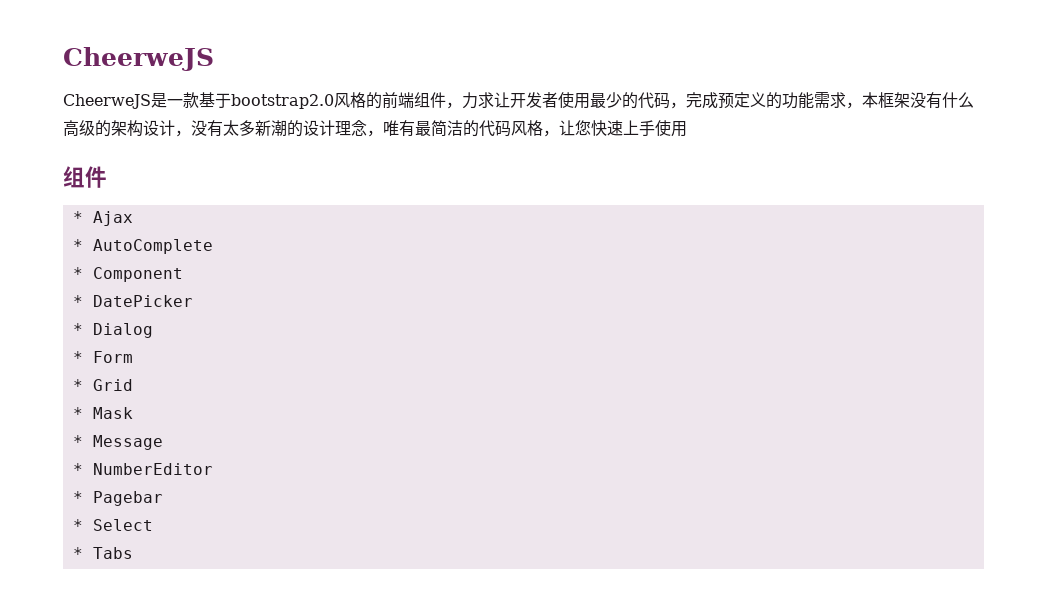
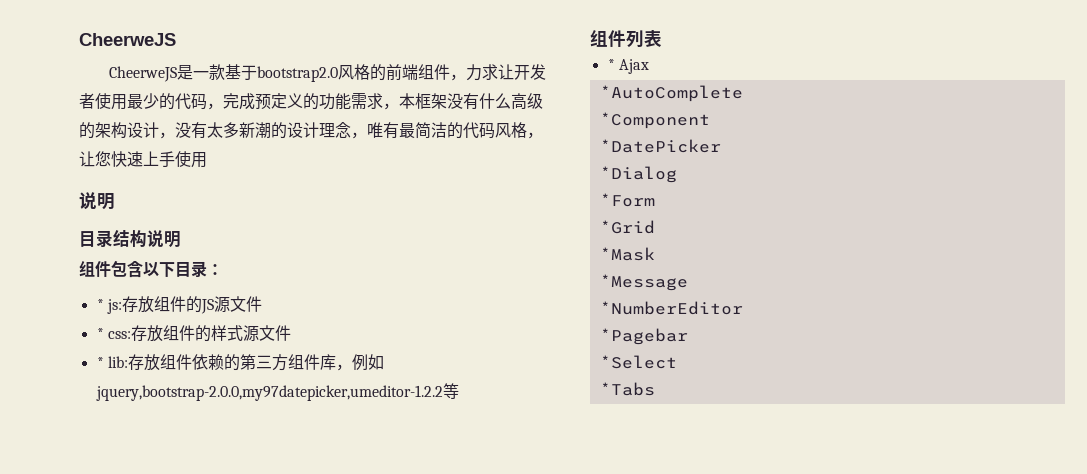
[63,166,107,188] [72,211,133,226] [72,239,213,254] [72,267,183,282] [72,295,193,307] [72,323,153,338] [72,351,133,363] [72,379,133,391] [72,407,133,419] [72,435,163,450] [72,463,213,475] [72,491,163,506] [72,519,153,531] [72,547,133,559] 组件 // * Ajax // * AutoComplete // * Component // * DatePicker // * Dialog // * Form // * Grid // * Mask // * Message // * NumberEditor // * Pagebar // * Select // * Tabs -> [79,192,115,210] [79,230,181,248] [79,260,223,278] [96,296,262,314] [96,325,291,342] [96,354,384,371] [95,383,459,401] [590,30,662,48] [607,59,649,74] [599,85,743,102] [599,112,710,129] [599,139,721,153] [599,166,677,183] [599,193,655,207] [599,220,655,234] [599,247,655,261] [599,274,688,291] [599,301,743,315] [599,328,688,345] [599,355,677,369] [599,382,655,396] 说明 // 目录结构说明 // 组件包含以下目录： // * js:存放组件的JS源文件 // * css:存放组件的样式源文件 // * lib:存放组件依赖的第三方组件库，例如jquery,bootstrap-2.0.0,my97datepicker,umeditor-1.2.2等 // 组件列表 // * Ajax // *AutoComplete // *Component // *DatePicker // *Dialog // *Form // *Grid // *Mask // *Message // *NumberEditor // *Pagebar // *Select // *Tabs

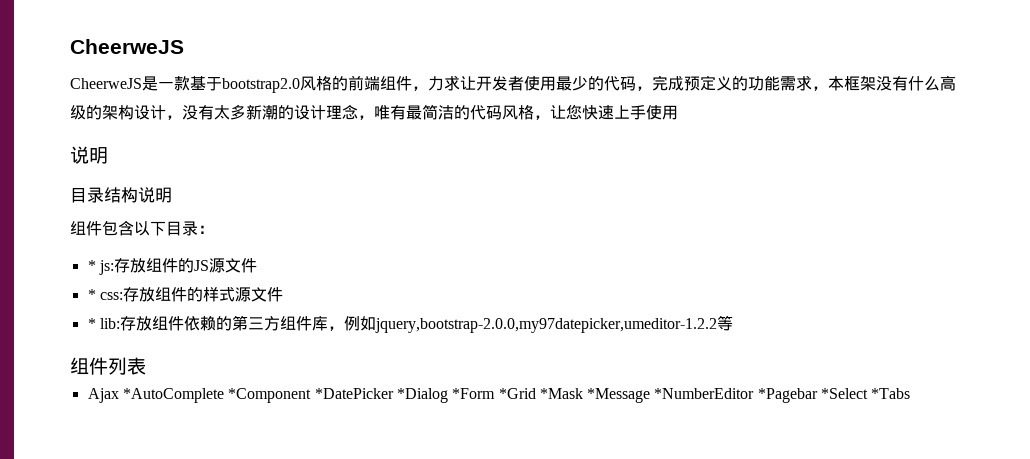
[607,59,615,70] * -> (146, 366) none
(649, 66) // -> (119, 395) none
(743, 93) // -> (224, 395) none
(710, 120) // -> (312, 395) none
(721, 146) // -> (394, 393) none
(677, 174) // -> (448, 395) none
(655, 200) // -> (496, 393) none
(655, 227) // -> (536, 393) none
(655, 254) // -> (583, 393) none
(688, 282) // -> (651, 395) none
(743, 308) // -> (755, 393) none
(688, 336) // -> (818, 395) none
(677, 362) // -> (869, 393) none

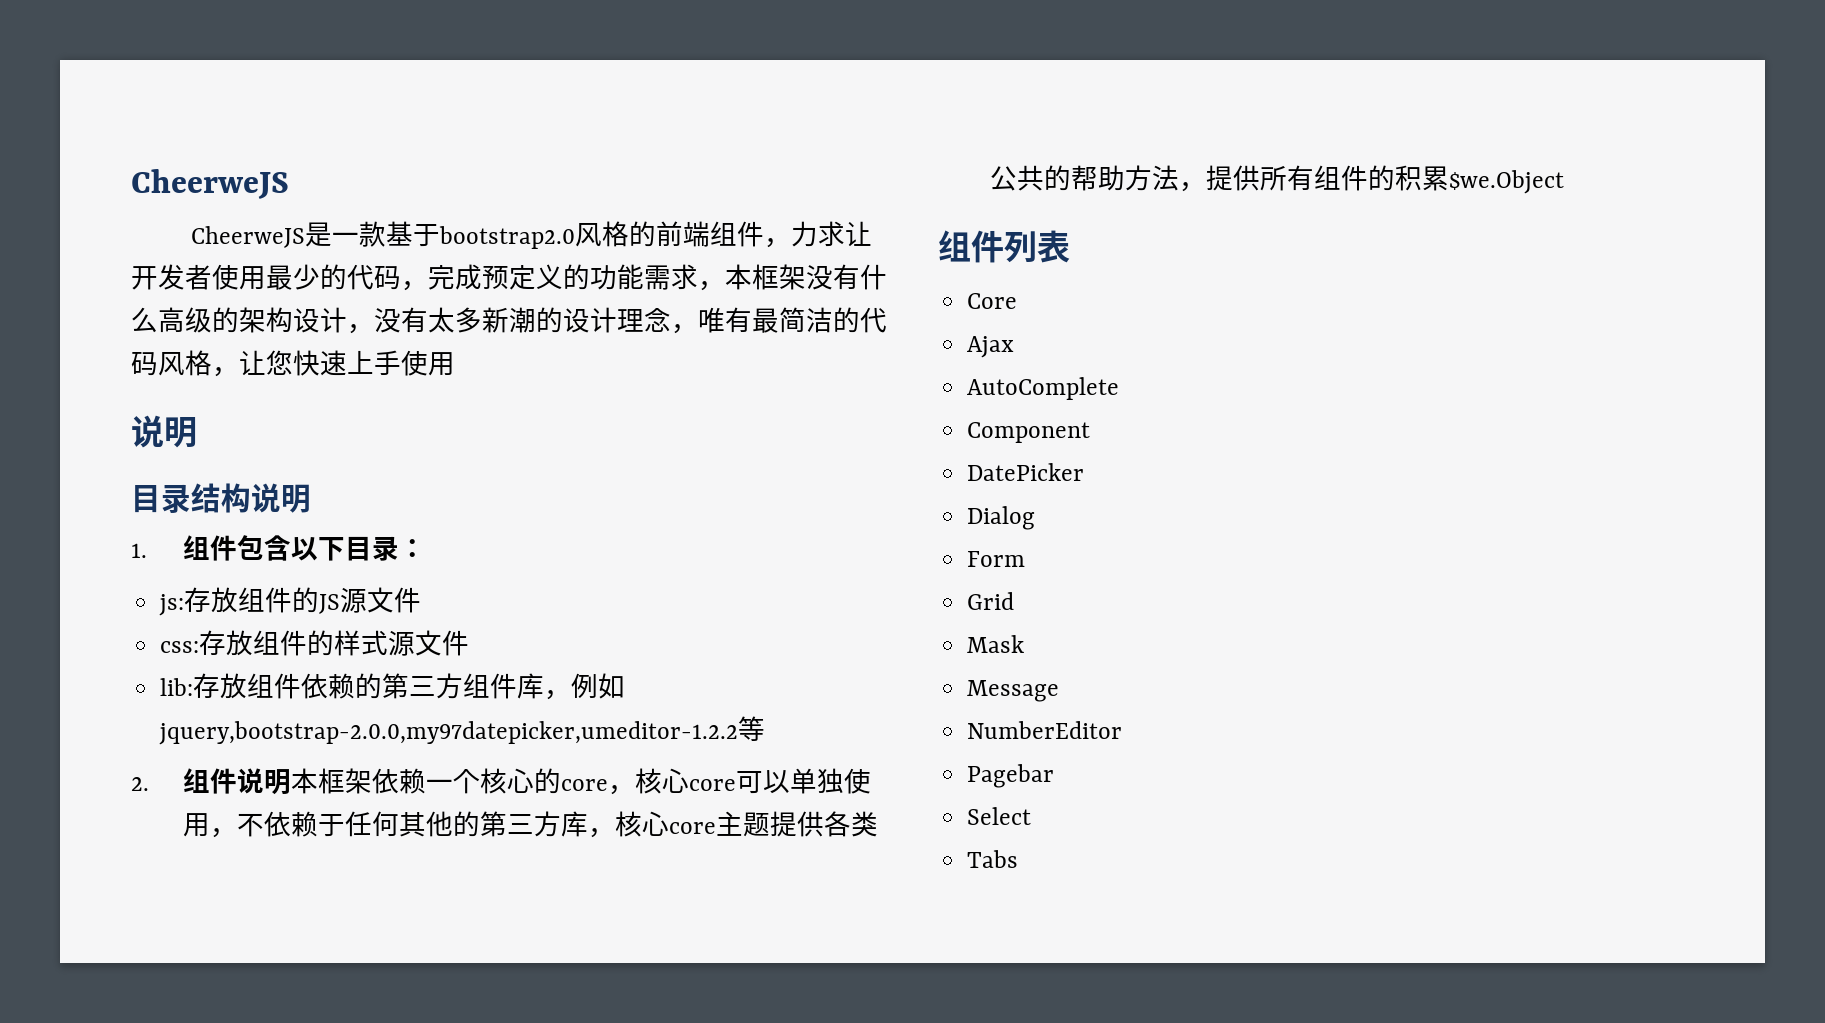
(172, 195) none -> [131,543,147,558] 1.
[87,260,96,271] * -> (426, 548) none
[87,289,96,300] * -> (422, 600) none
[87,318,96,329] * -> (470, 643) none
(733, 323) none -> [131,768,871,795] [182,811,878,838] [989,165,1564,194] // 2.组件说明本框架依赖一个核心的core，核心core可以单独使用，不依赖于任何其他的第三方库，核心core主题提供各类公共的帮助方法，提供所有组件的积累$we.Object
(146, 366) none -> [967,293,1018,309] // Core
[122,388,911,403] *AutoComplete *Component *DatePicker *Dialog *Form *Grid *Mask *Message *NumberEditor *Pagebar *Select *Tabs -> [967,377,1120,400] [967,422,1091,443] [967,463,1085,481] [967,506,1036,530] [967,551,1026,567] [967,592,1015,610] [967,635,1025,653] [967,680,1060,702] [967,721,1123,739] [967,764,1055,788] [967,807,1032,825] [967,850,1019,868] // AutoComplete // Component // DatePicker // Dialog // Form // Grid // Mask // Message // NumberEditor // Pagebar // Select // Tabs

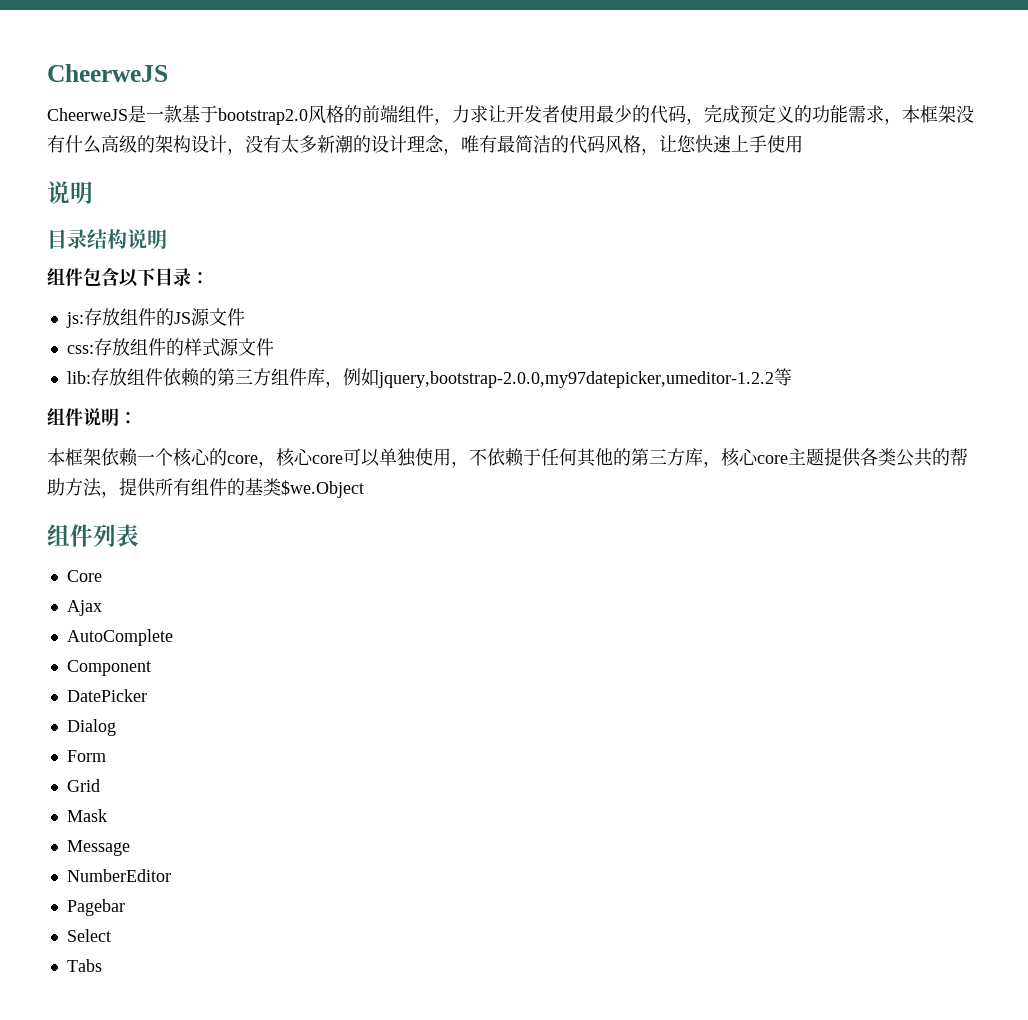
[131,543,147,558] 1. -> (167, 239) none
[131,777,149,791] 2. -> (792, 377) none
(291, 782) none -> [119,412,137,424] ： //
[1394,165,1449,191] 积累 -> [245,478,281,496] 基类

